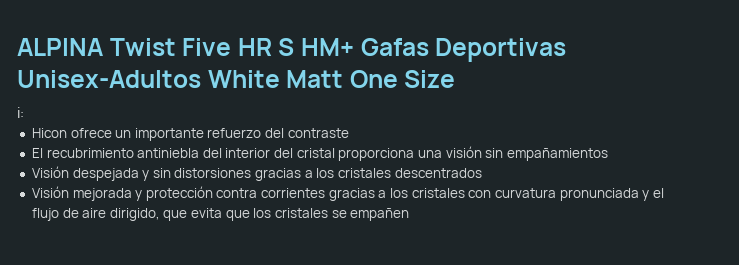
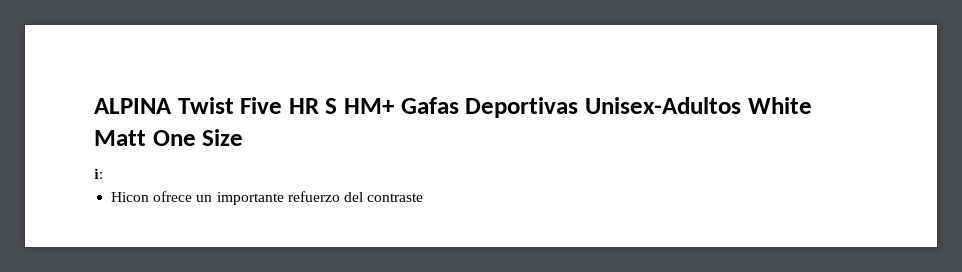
[31,146,608,161] [31,166,482,181] [31,186,664,201] [31,208,410,221] // El recubrimiento antiniebla del interior del cristal proporciona una visión sin empañamientos // Visión despejada y sin distorsiones gracias a los cristales descentrados // Visión mejorada y protección contra corrientes gracias a los cristales con curvatura pronunciada y el flujo de aire dirigido, que evita que los cristales se empañen -> (424, 197) none

